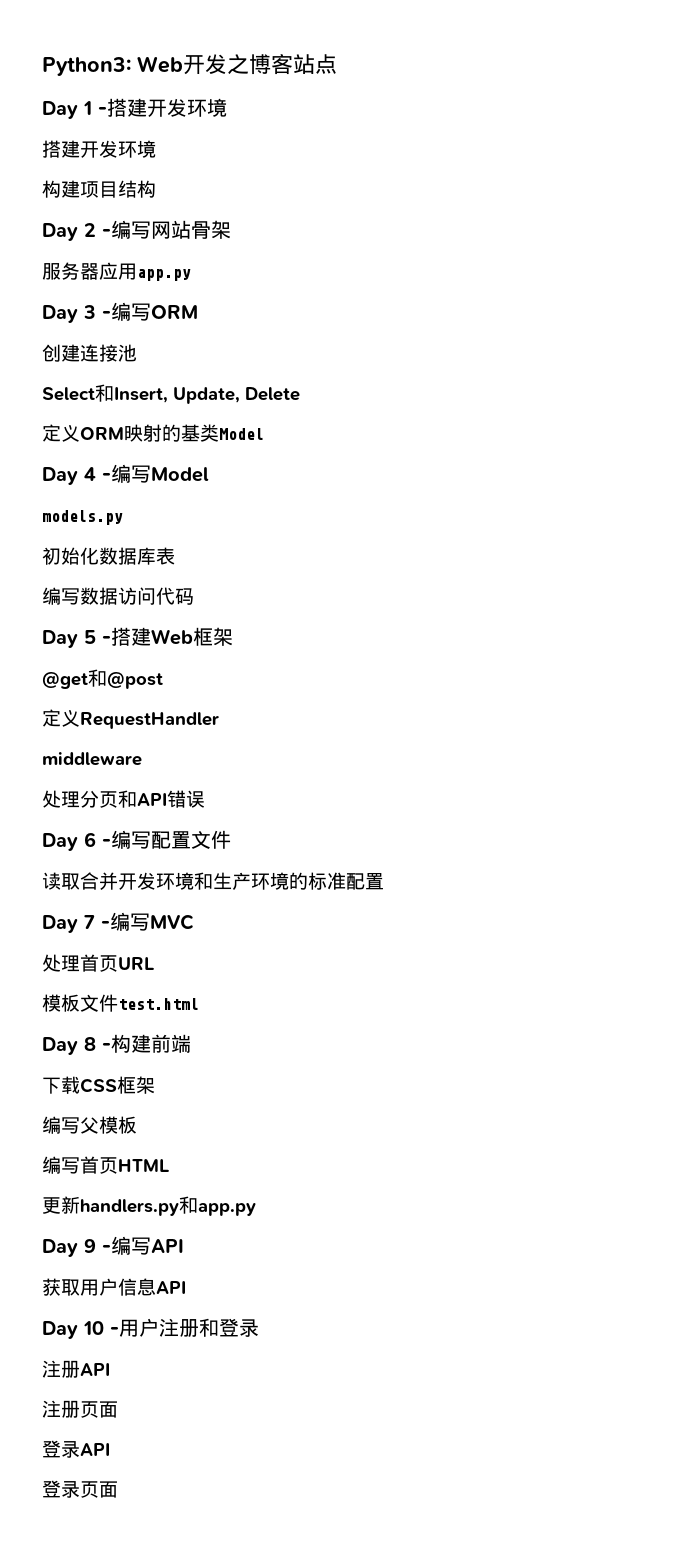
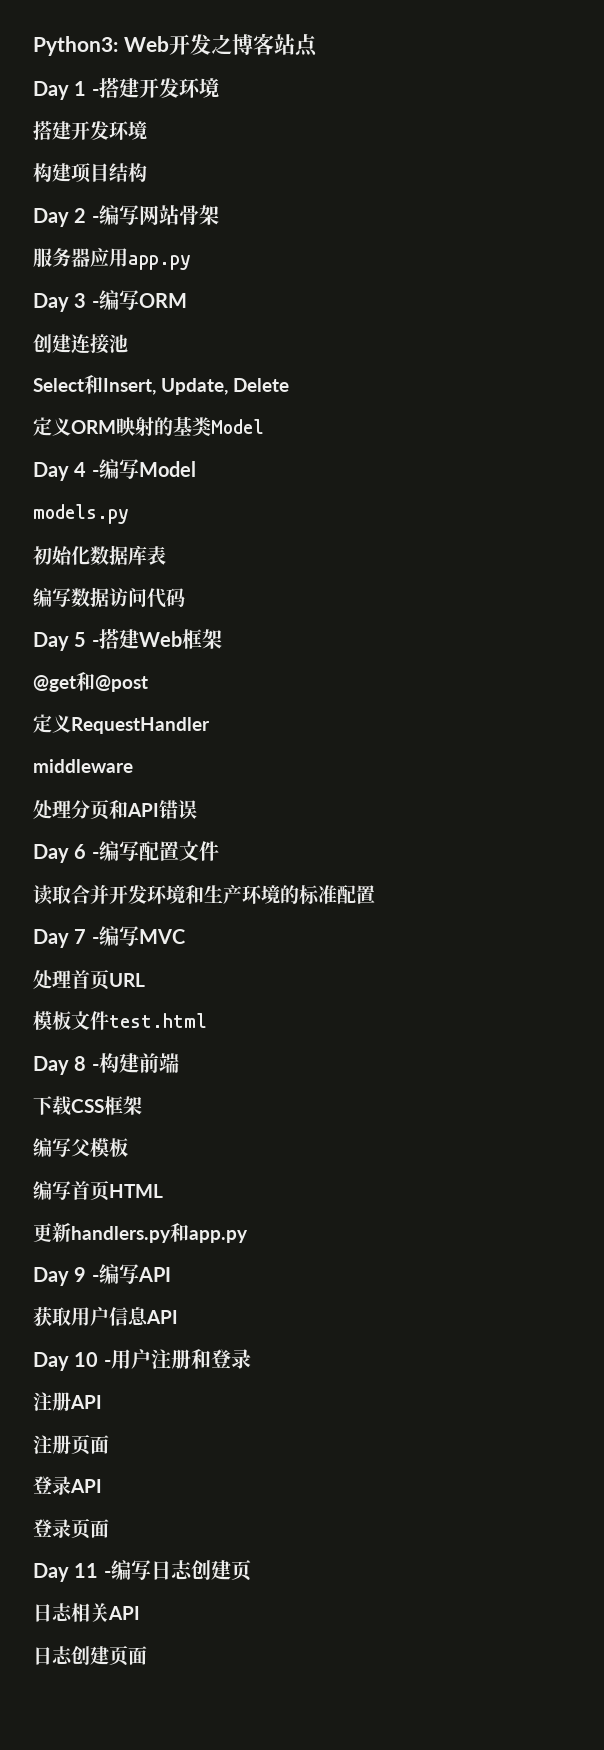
(118, 1489) none -> [33,1560,251,1582] [33,1603,140,1622] [33,1645,147,1666] // Day 11 -编写日志创建页 // 日志相关API // 日志创建页面

